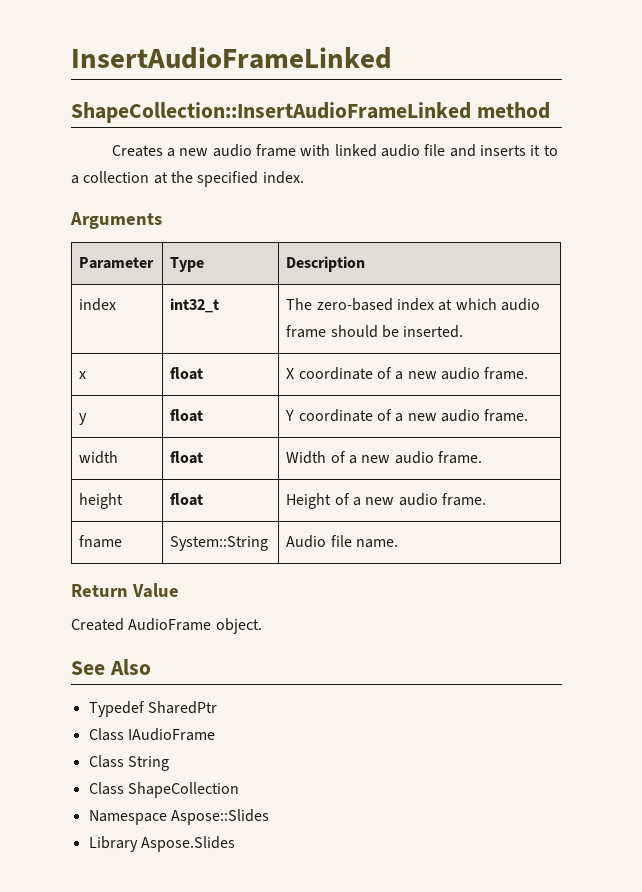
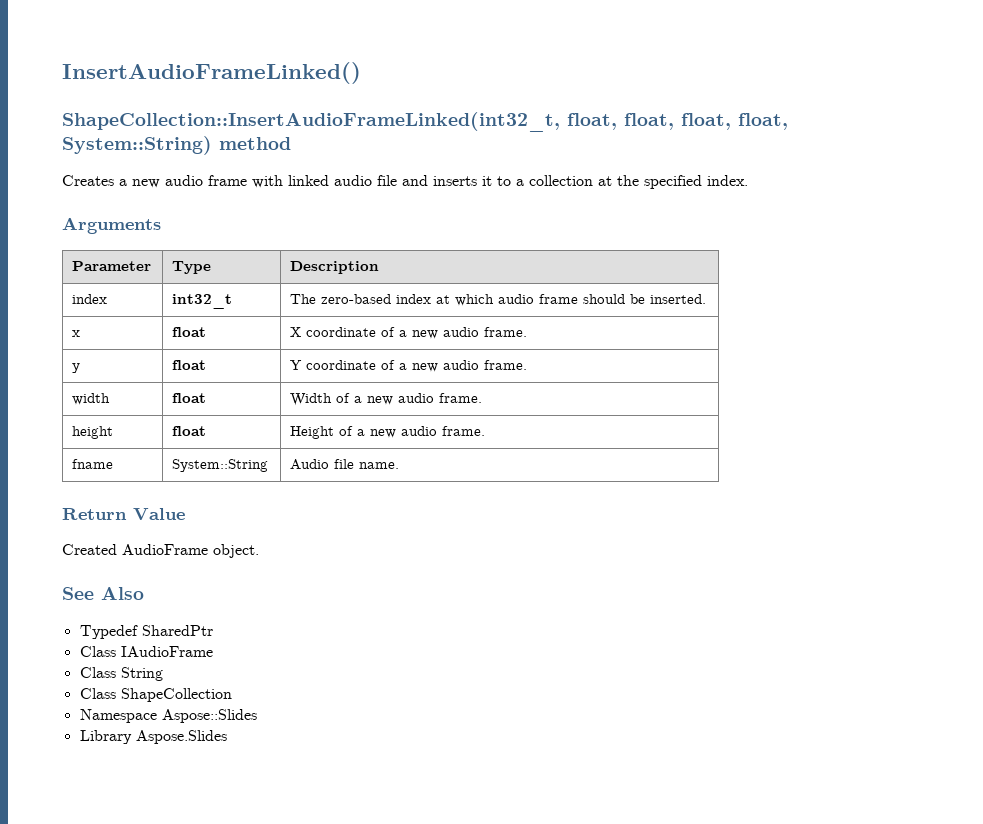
[71,47,392,69] [71,102,471,123] InsertAudioFrameLinked // ShapeCollection::InsertAudioFrameLinked -> [62,62,361,84] [62,112,788,132] [62,136,212,155] InsertAudioFrameLinked() // ShapeCollection::InsertAudioFrameLinked(int32_t, float, float, float, float, System::String)

